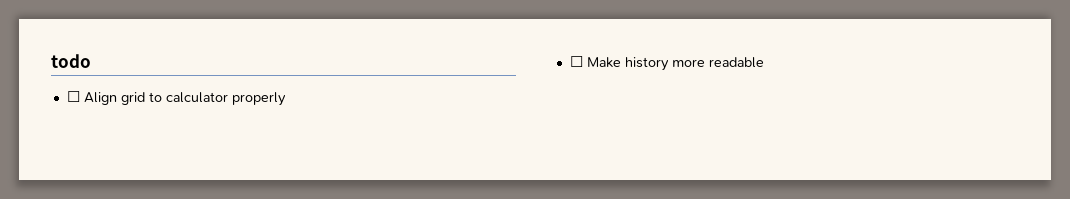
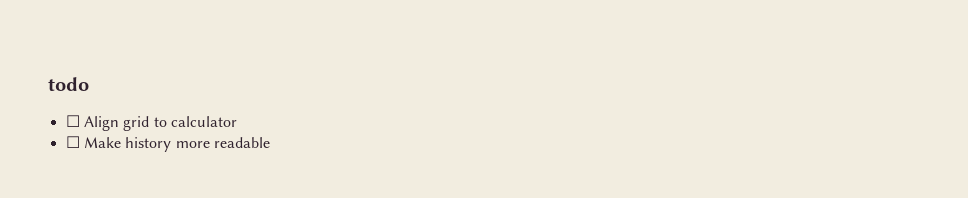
[231,92,286,106] properly -> (237, 121) none

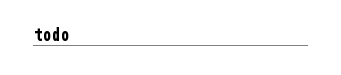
[65,115,237,131] [65,136,270,152] // ☐ Align grid to calculator // ☐ Make history more readable -> (69, 34) none

